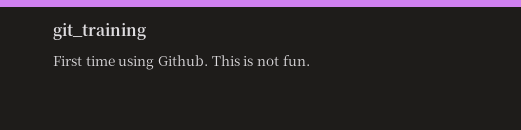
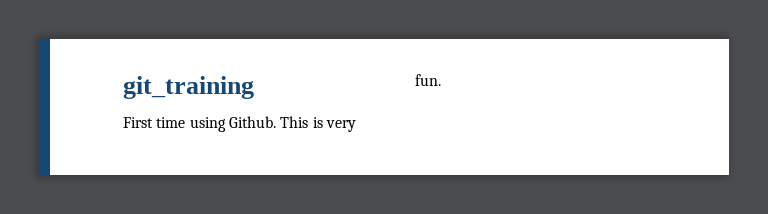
[256,56,279,66] not -> [325,120,356,132] very

